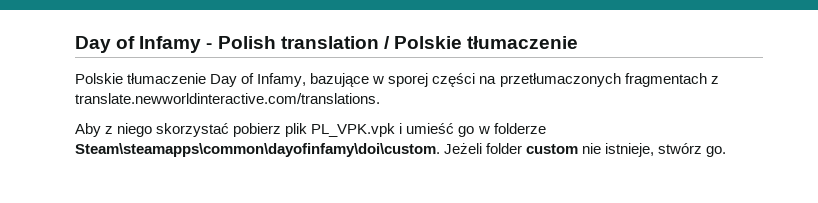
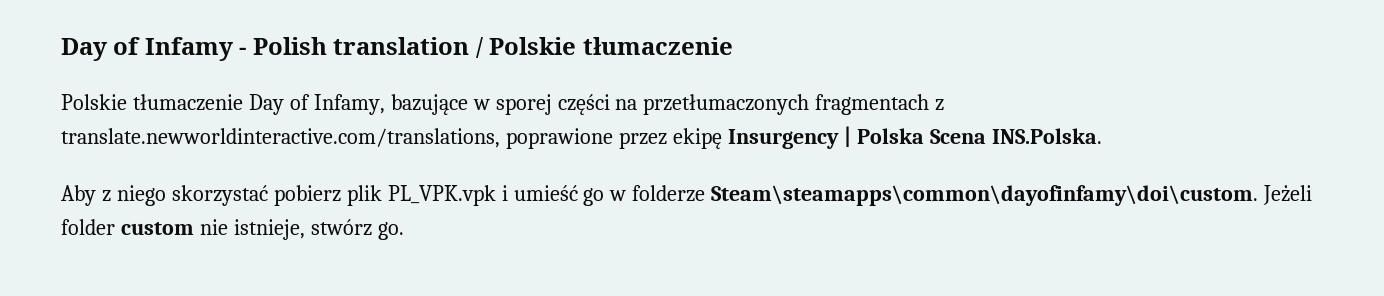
[75,93,380,104] translate.newworldinteractive.com/translations. -> [61,126,1102,149] translate.newworldinteractive.com/translations, poprawione przez ekipę Insurgency | Polska Scena INS.Polska.

